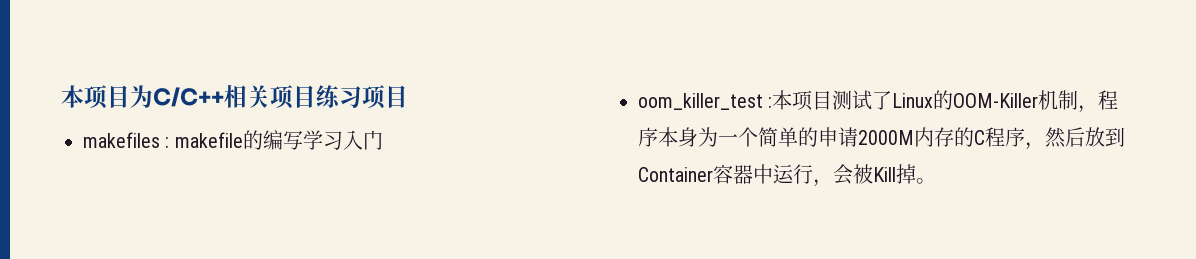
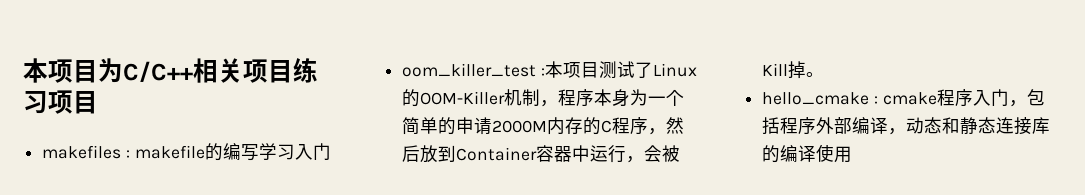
(936, 181) none -> [762,89,1045,107] [762,117,1051,135] [762,144,853,163] // hello_cmake : cmake程序入门，包括程序外部编译，动态和静态连接库的编译使用

